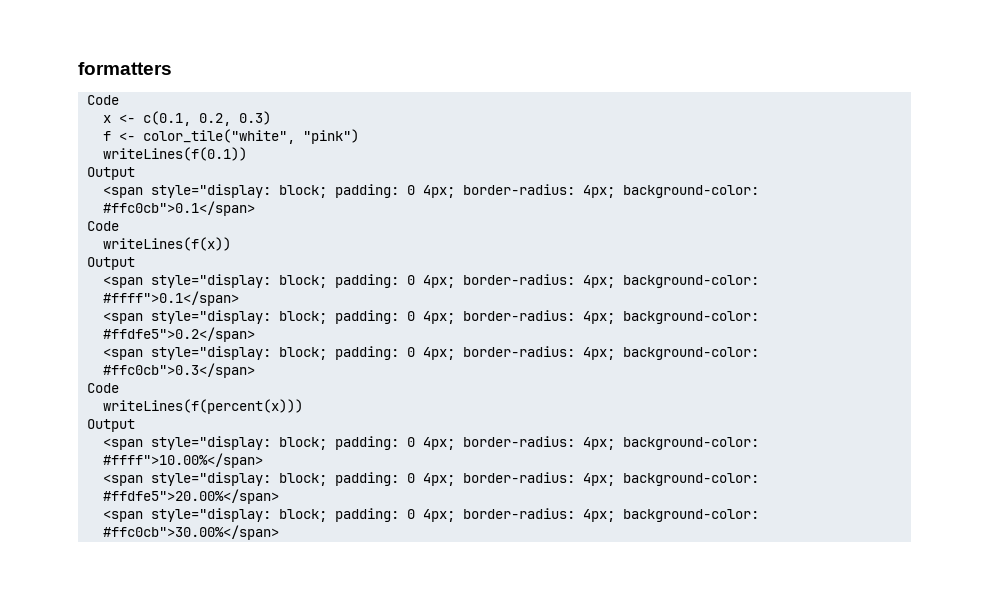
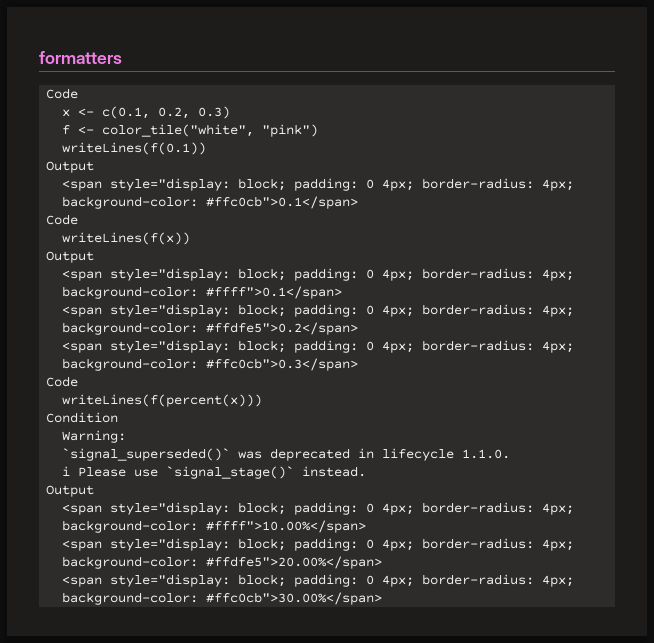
(303, 406) none -> [45,412,118,423] [61,430,126,443] [61,448,510,461] [61,466,366,479] // Condition // Warning: // `signal_superseded()` was deprecated in lifecycle 1.1.0. // i Please use `signal_stage()` instead.

